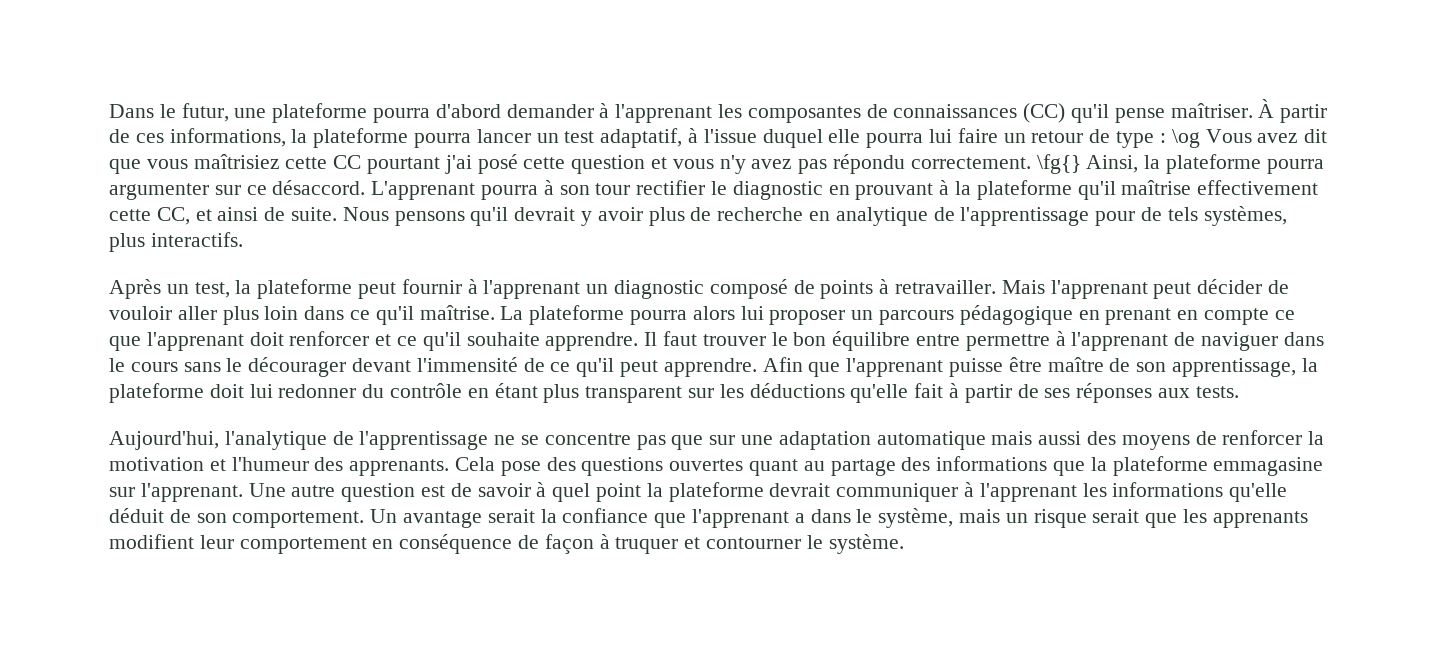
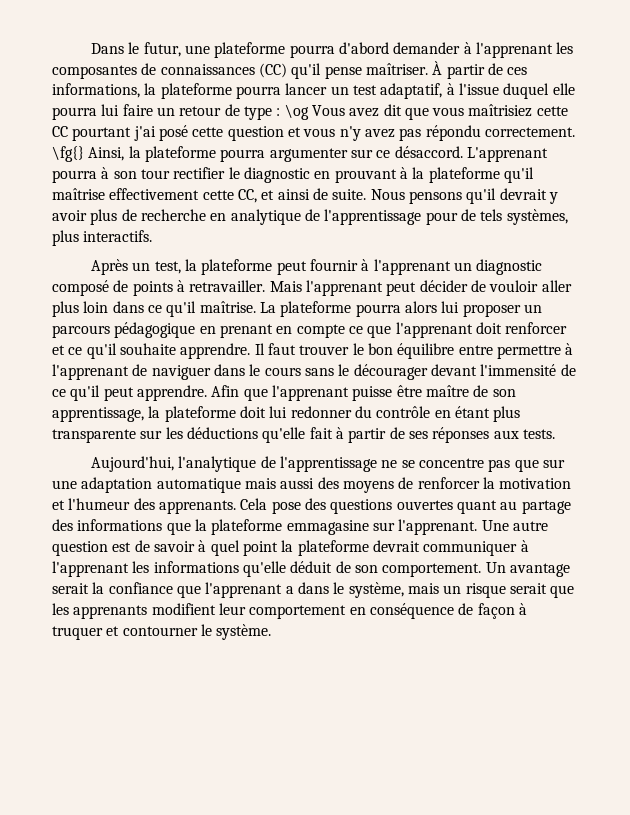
[585,386,683,403] transparent -> [52,429,136,443] transparente

